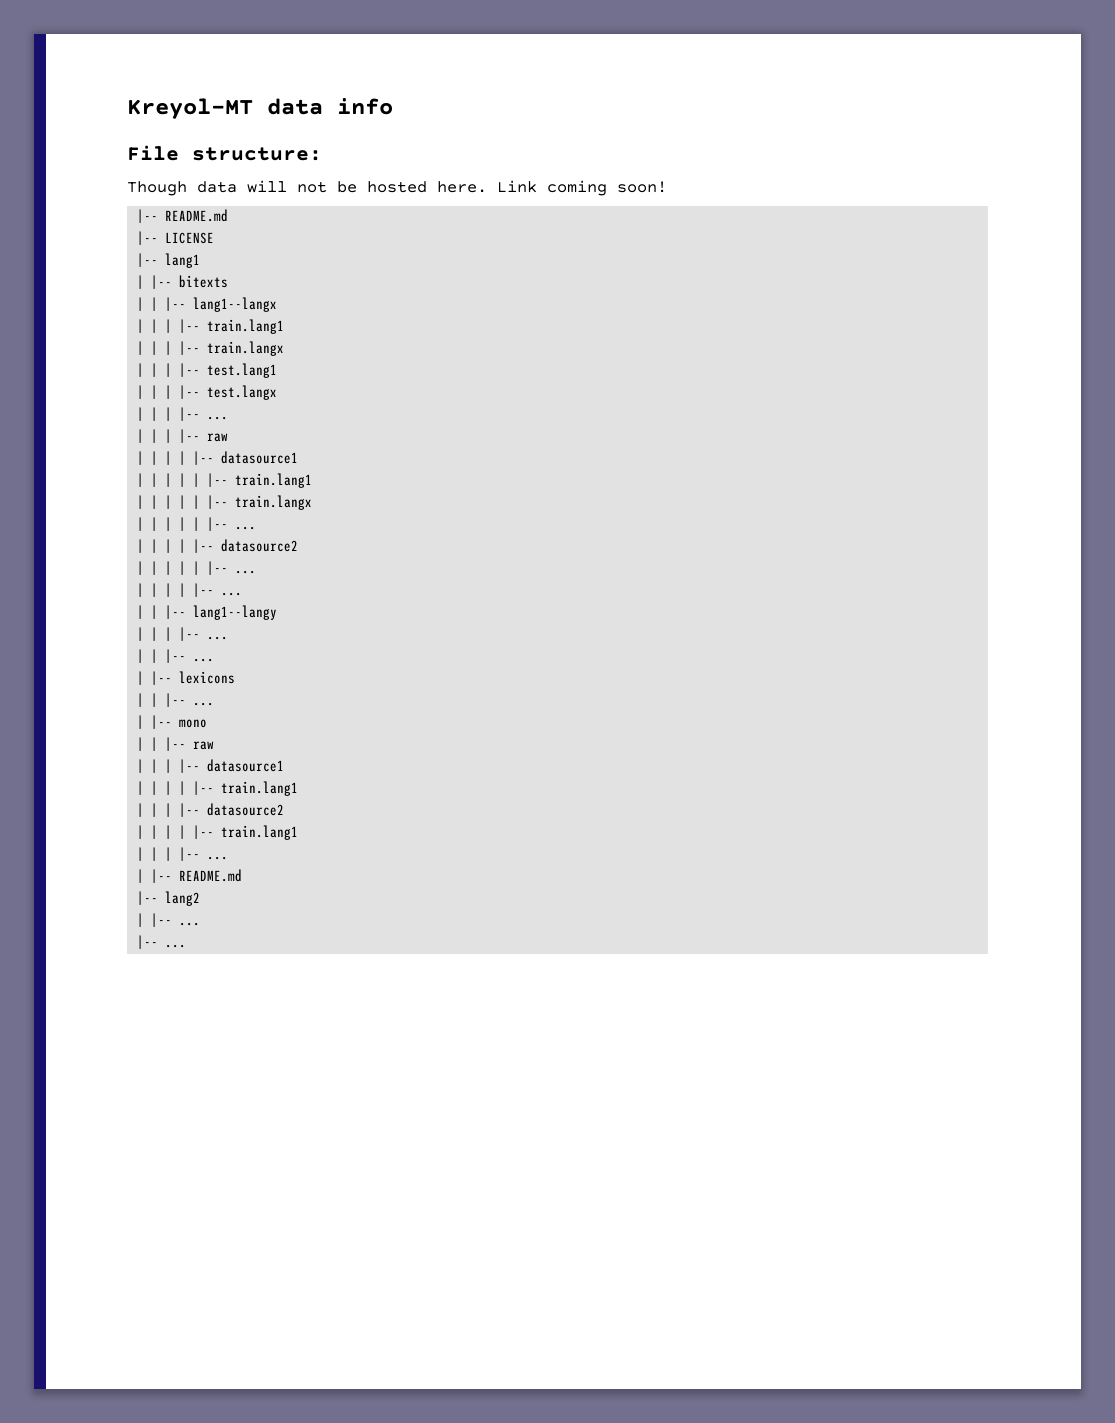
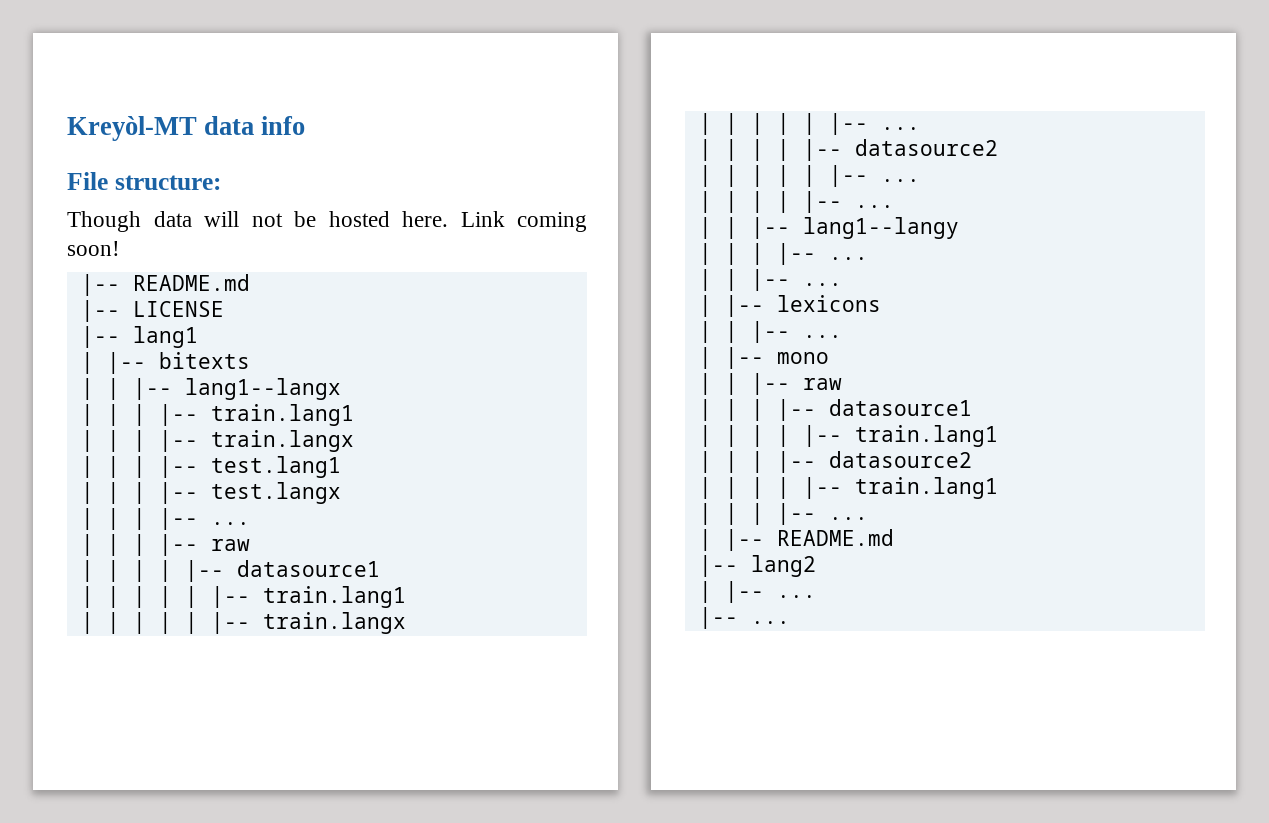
[127,98,253,119] Kreyol-MT -> [67,116,197,141] Kreyòl-MT

